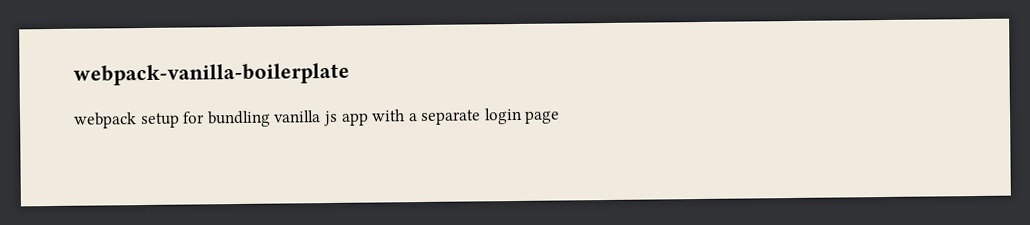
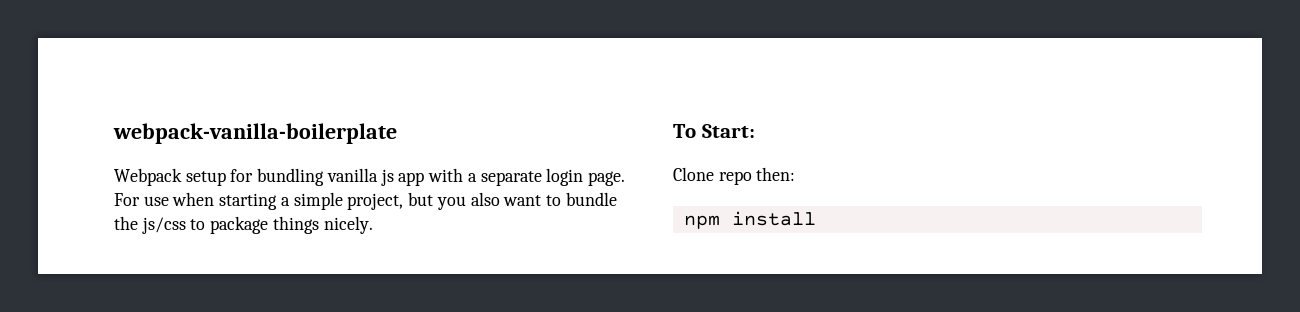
[73,112,137,129] webpack -> [114,168,182,186] Webpack
[524,110,561,124] page -> [587,171,625,186] [114,192,617,210] [114,216,373,234] [673,124,755,138] [673,167,796,185] [683,211,816,229] page. For use when starting a simple project, but you also want to bundle the js/css to package things nicely. // To Start: // Clone repo then: // npm install

